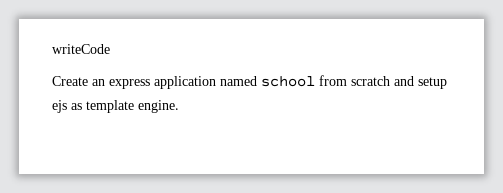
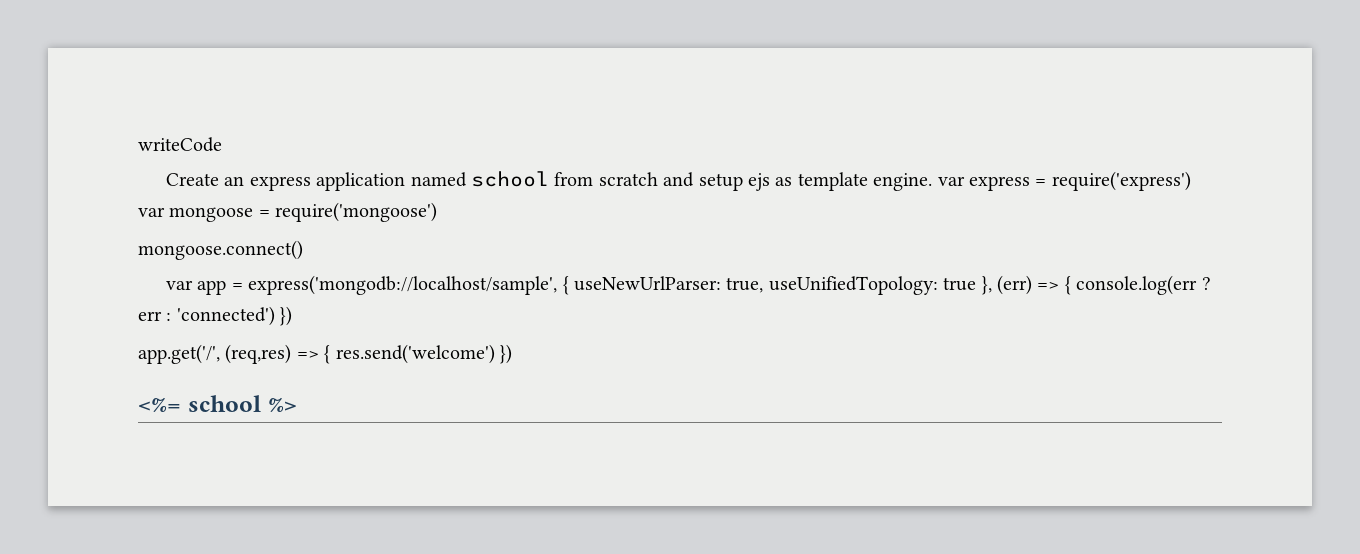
(179, 106) none -> [937,171,1191,191] [138,202,438,222] [138,240,303,260] [166,275,1211,295] [138,306,293,326] [138,344,512,364] [138,395,297,412] var express = require('express') var mongoose = require('mongoose') // mongoose.connect() // var app = express('mongodb://localhost/sample', { useNewUrlParser: true, useUnifiedTopology: true }, (err) => { console.log(err ? err : 'connected') }) // app.get('/', (req,res) => { res.send('welcome') }) // <%= school %>

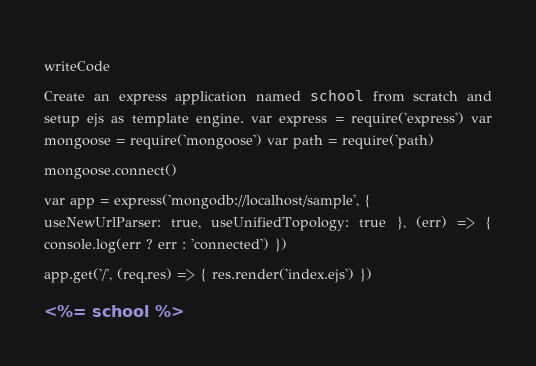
(438, 212) none -> [267,134,434,149] var path = require('path)
[335,344,495,364] res.send('welcome') -> [212,268,354,283] res.render('index.ejs')

